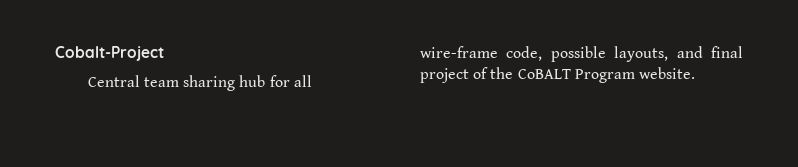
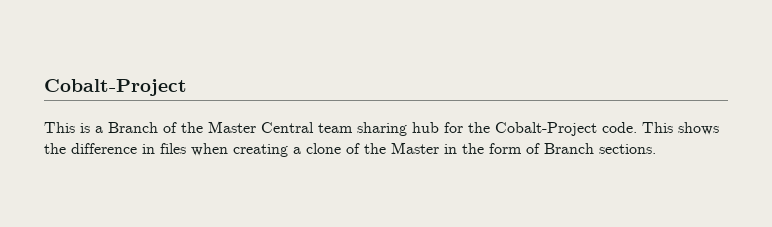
(164, 53) none -> [44,121,256,133] This is a Branch of the Master
[293,75,312,87] [420,46,743,62] [420,67,695,83] all wire-frame code, possible layouts, and final project of the CoBALT Program website. -> [468,122,719,136] [44,142,656,157] the Cobalt-Project code. This shows the difference in files when creating a clone of the Master in the form of Branch sections.

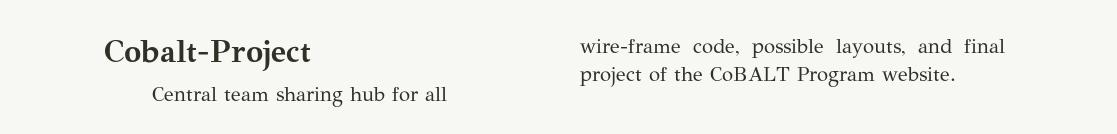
[44,121,256,133] This is a Branch of the Master -> (311, 55) none
[468,122,719,136] [44,142,656,157] the Cobalt-Project code. This shows the difference in files when creating a clone of the Master in the form of Branch sections. -> [425,87,448,101] [580,39,1005,58] [580,67,956,87] all wire-frame code, possible layouts, and final project of the CoBALT Program website.

